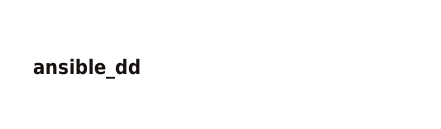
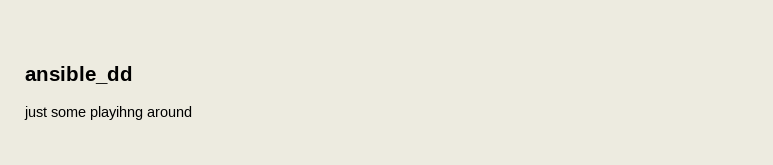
(141, 68) none -> [24,106,192,120] // just some playihng around

